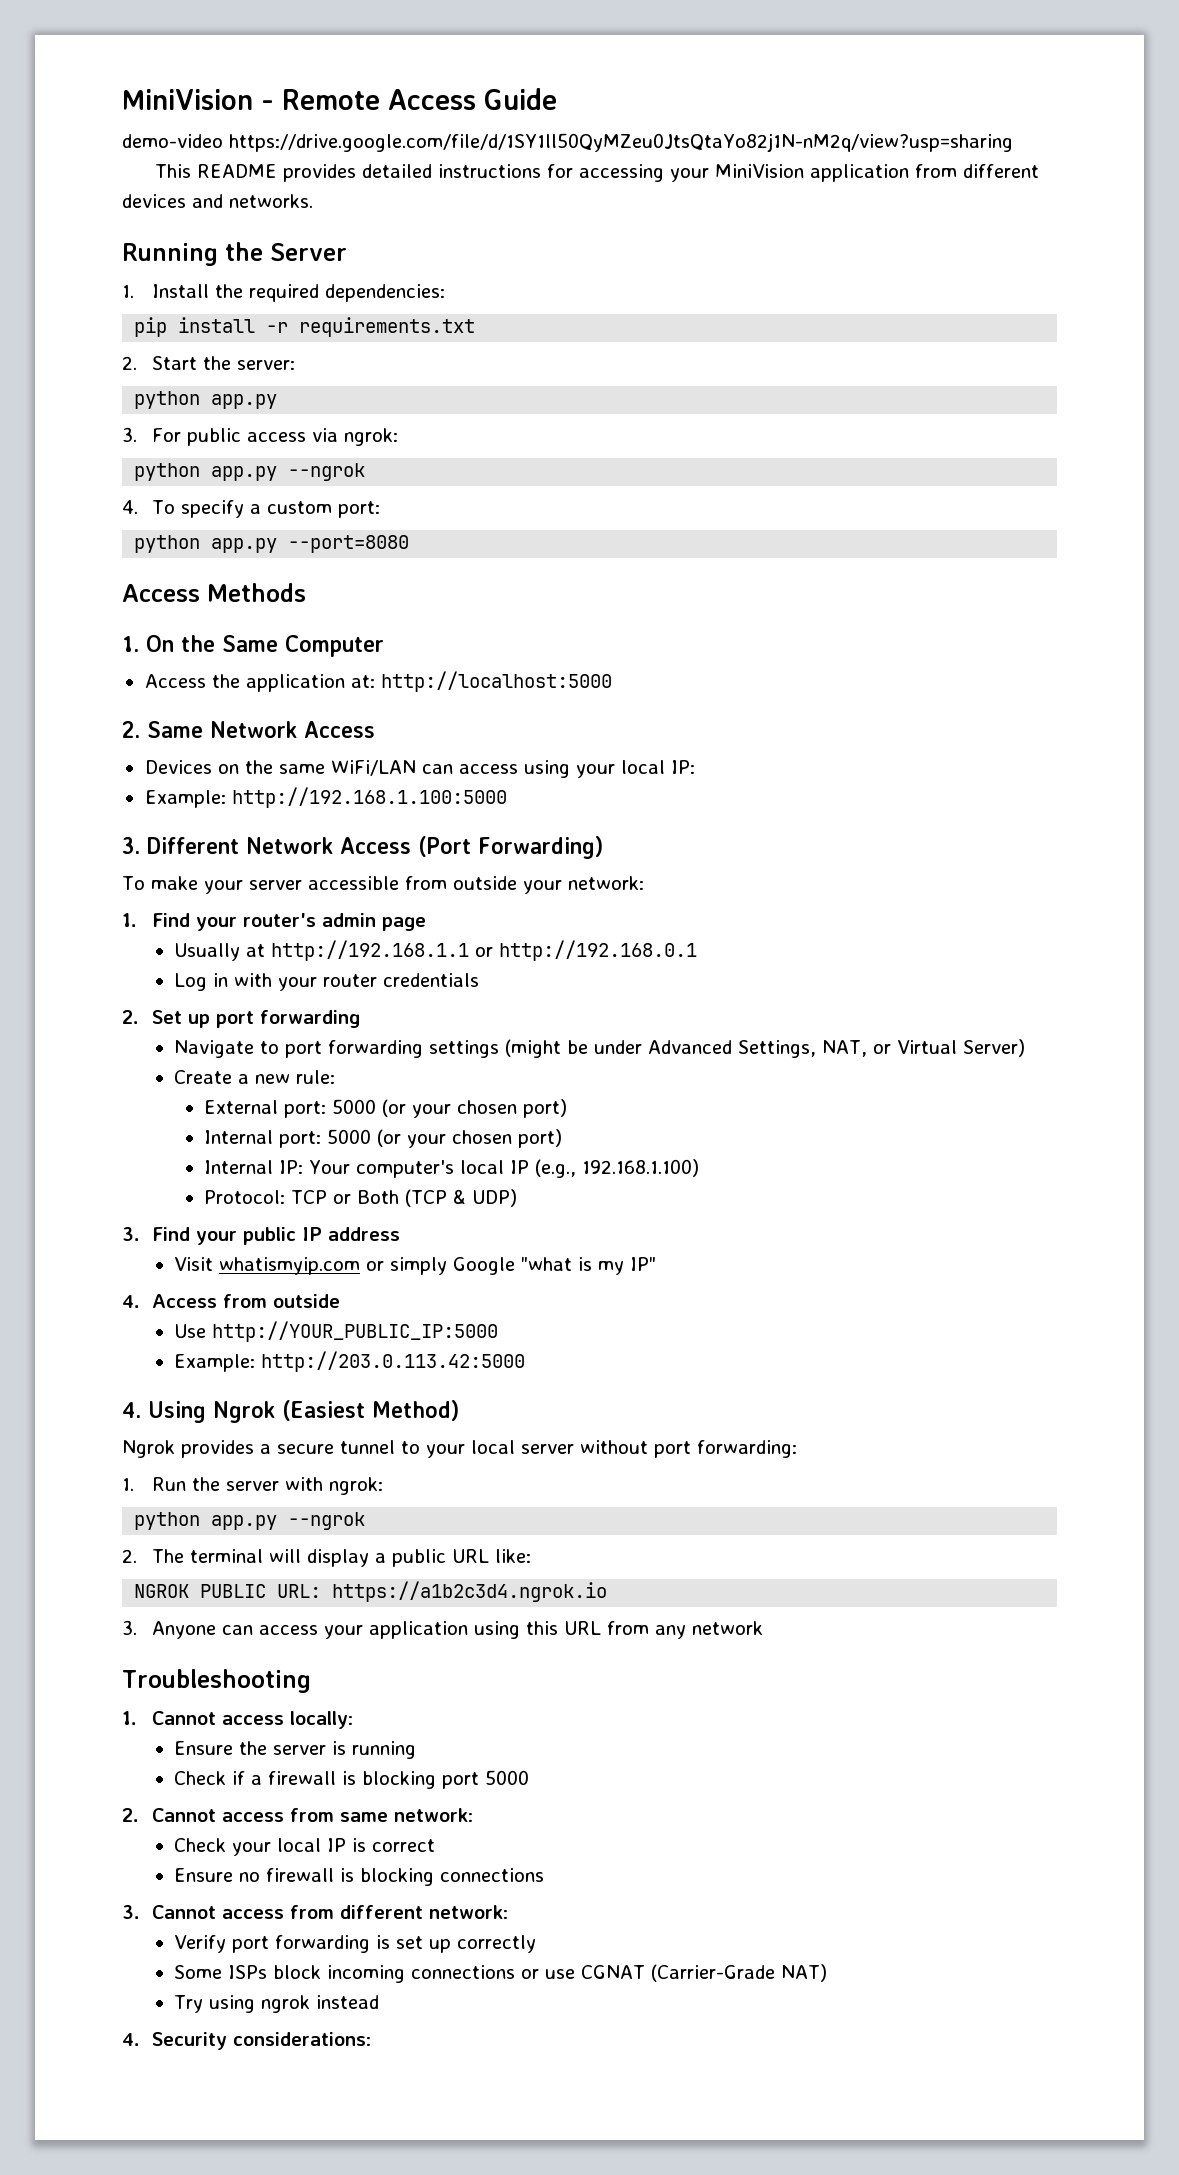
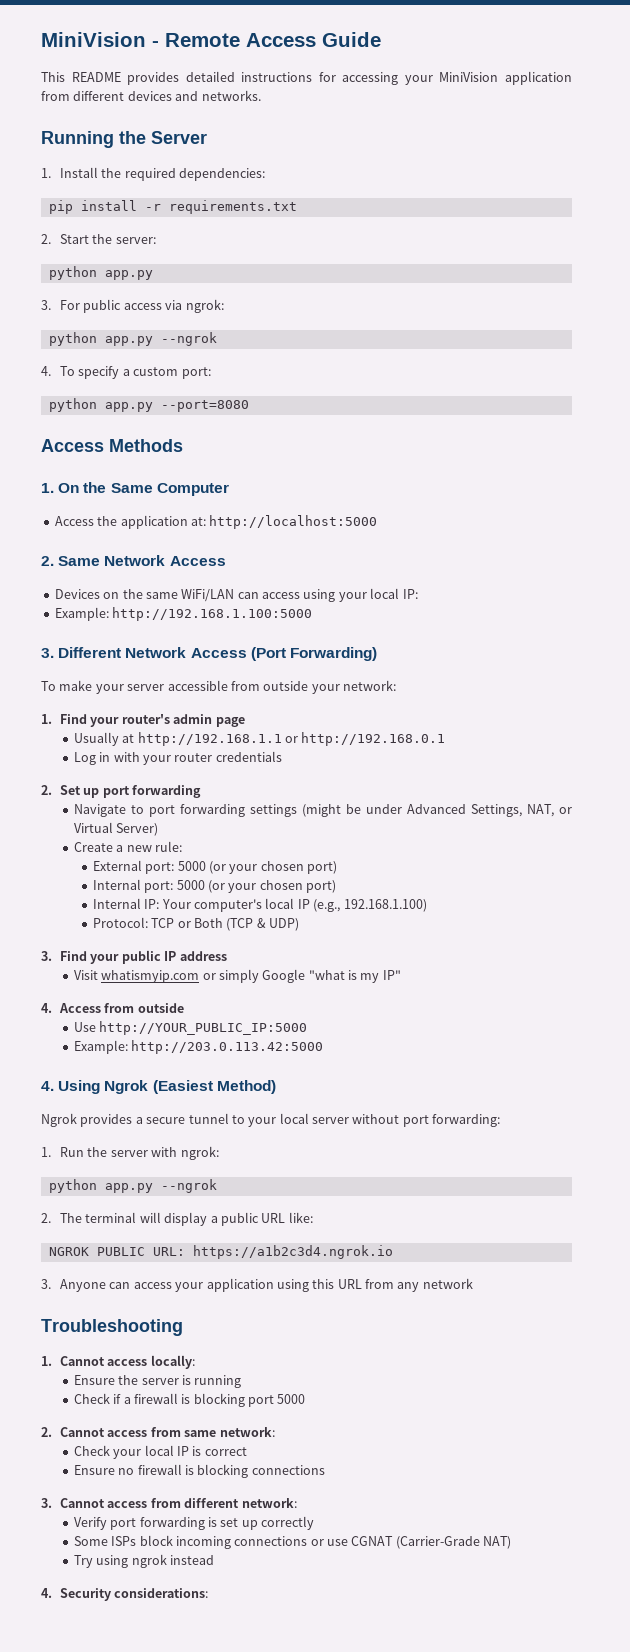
[122,133,1013,152] // demo-video https://drive.google.com/file/d/1SY1ll50QyMZeu0JtsQtaYo82j1N-nM2q/view?usp=sharing -> (381, 39) none

